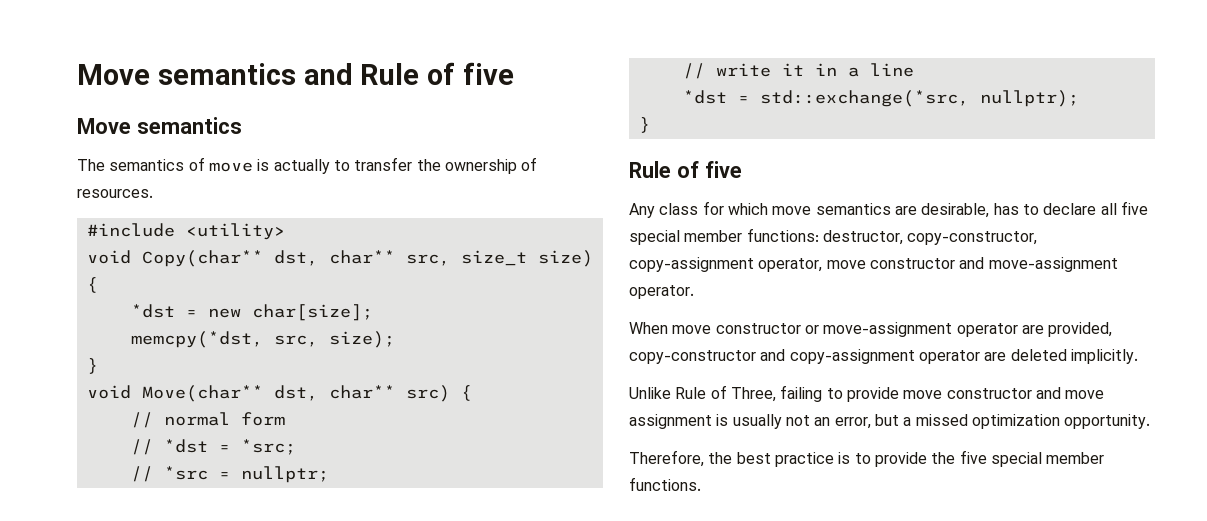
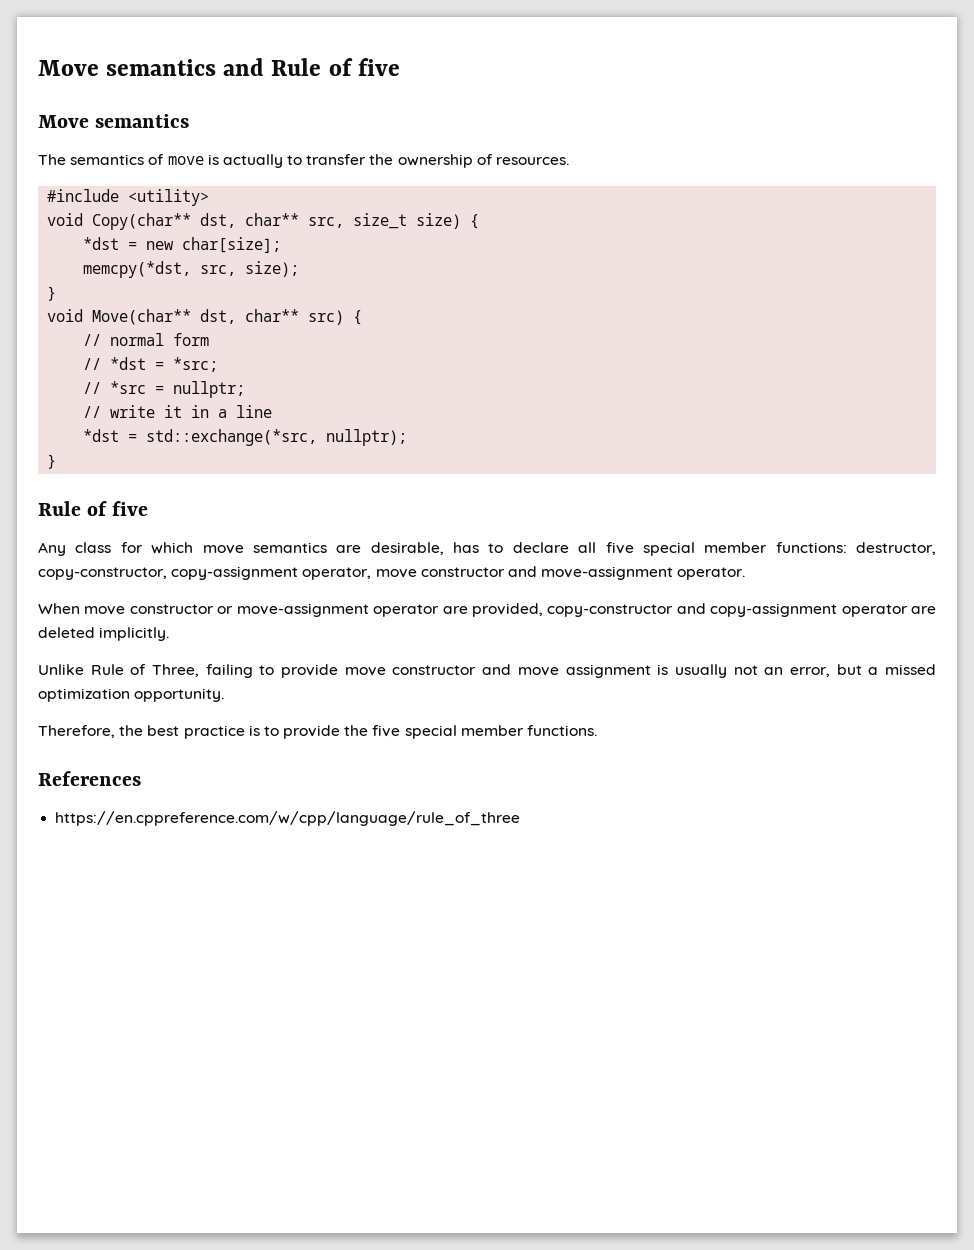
(701, 484) none -> [38,771,141,786] [55,811,521,826] // References // https://en.cppreference.com/w/cpp/language/rule_of_three

